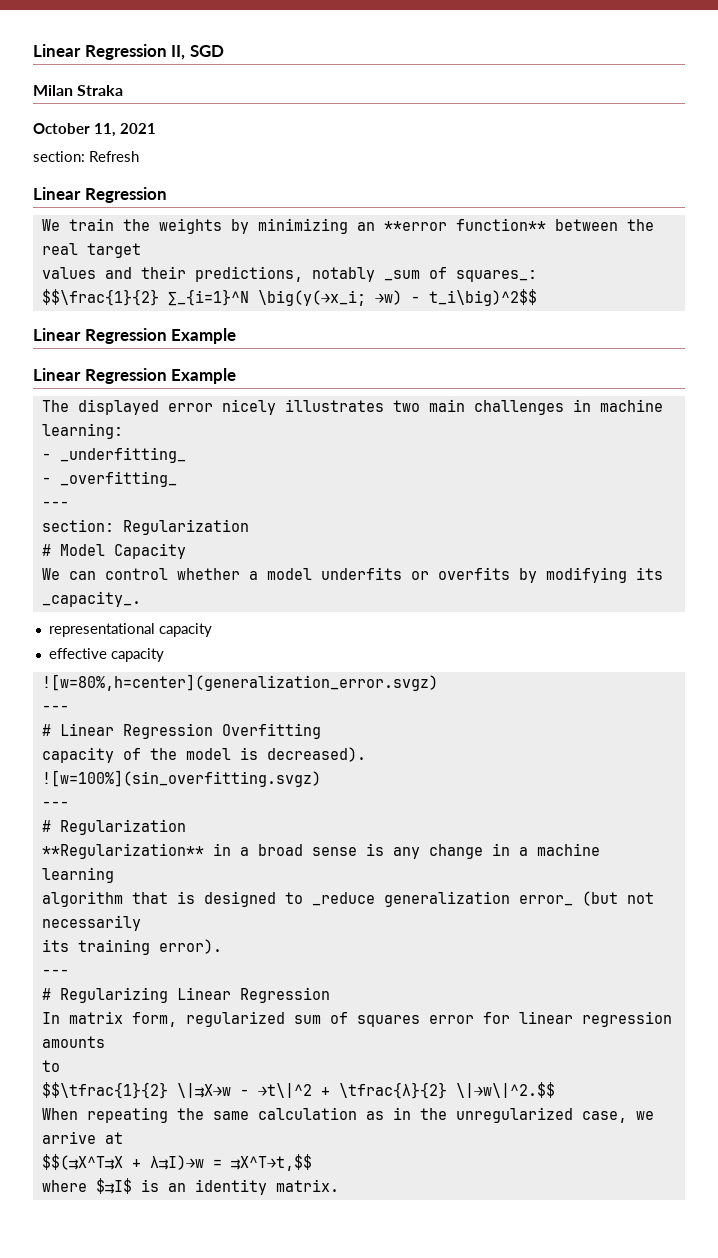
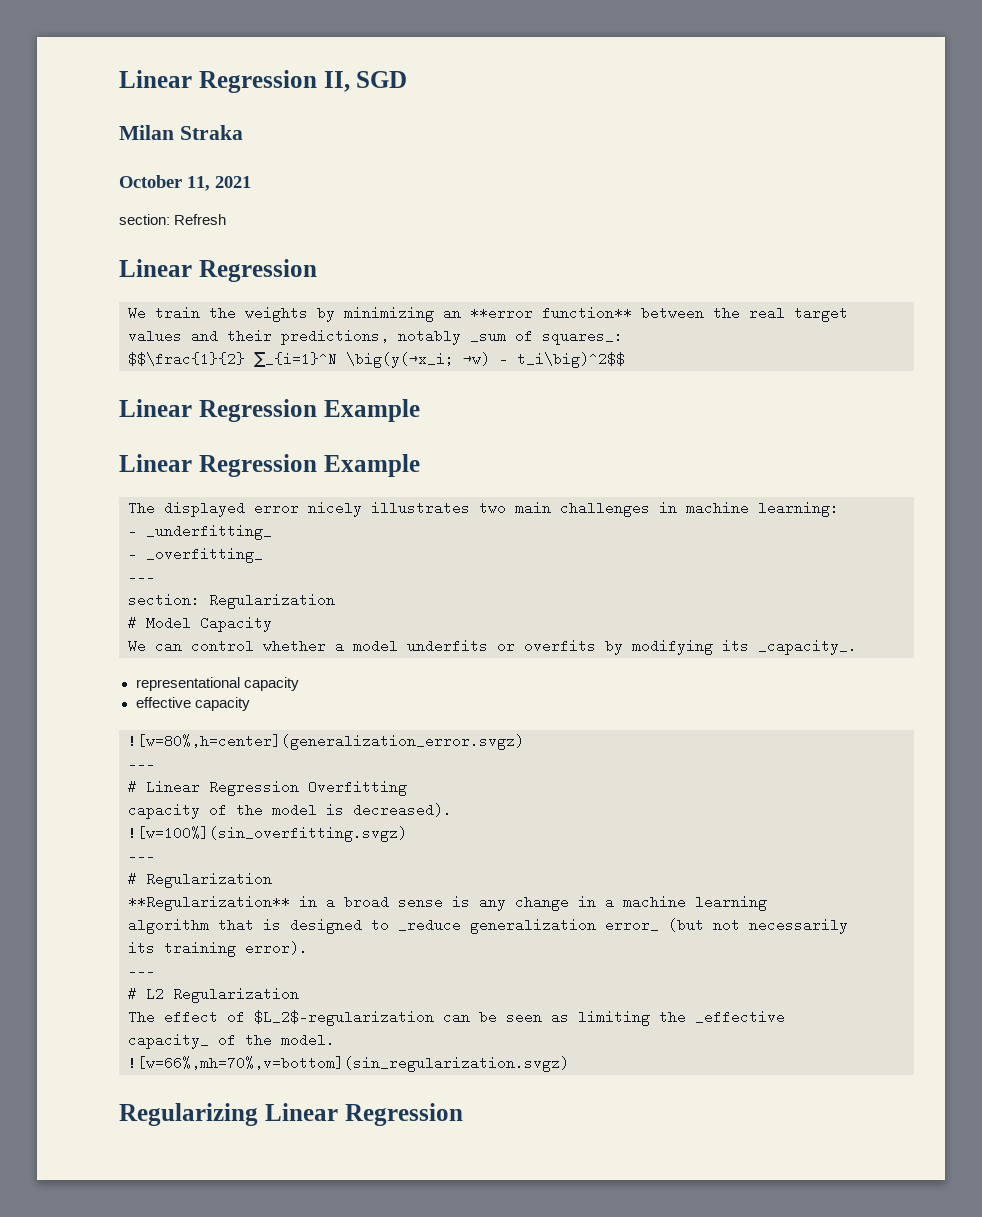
[59,987,330,1003] [41,1011,672,1027] [41,1036,105,1048] [41,1060,60,1072] [41,1082,555,1099] [41,1107,654,1123] [41,1131,123,1144] [41,1154,312,1171] [41,1178,339,1195] Regularizing Linear Regression // In matrix form, regularized sum of squares error for linear regression amounts // to // $$\tfrac{1}{2} \|⇉X→w - →t\|^2 + \tfrac{λ}{2} \|→w\|^2.$$ // When repeating the same calculation as in the unregularized case, we arrive at // $$(⇉X^T⇉X + λ⇉I)→w = ⇉X^T→t,$$ // where $⇉I$ is an identity matrix. -> [146,987,299,1003] [128,1010,785,1026] [128,1033,335,1049] [128,1056,569,1072] [119,1103,463,1126] L2 Regularization // The effect of $L_2$-regularization can be seen as limiting the _effective // capacity_ of the model. // ![w=66%,mh=70%,v=bottom](sin_regularization.svgz) // Regularizing Linear Regression

